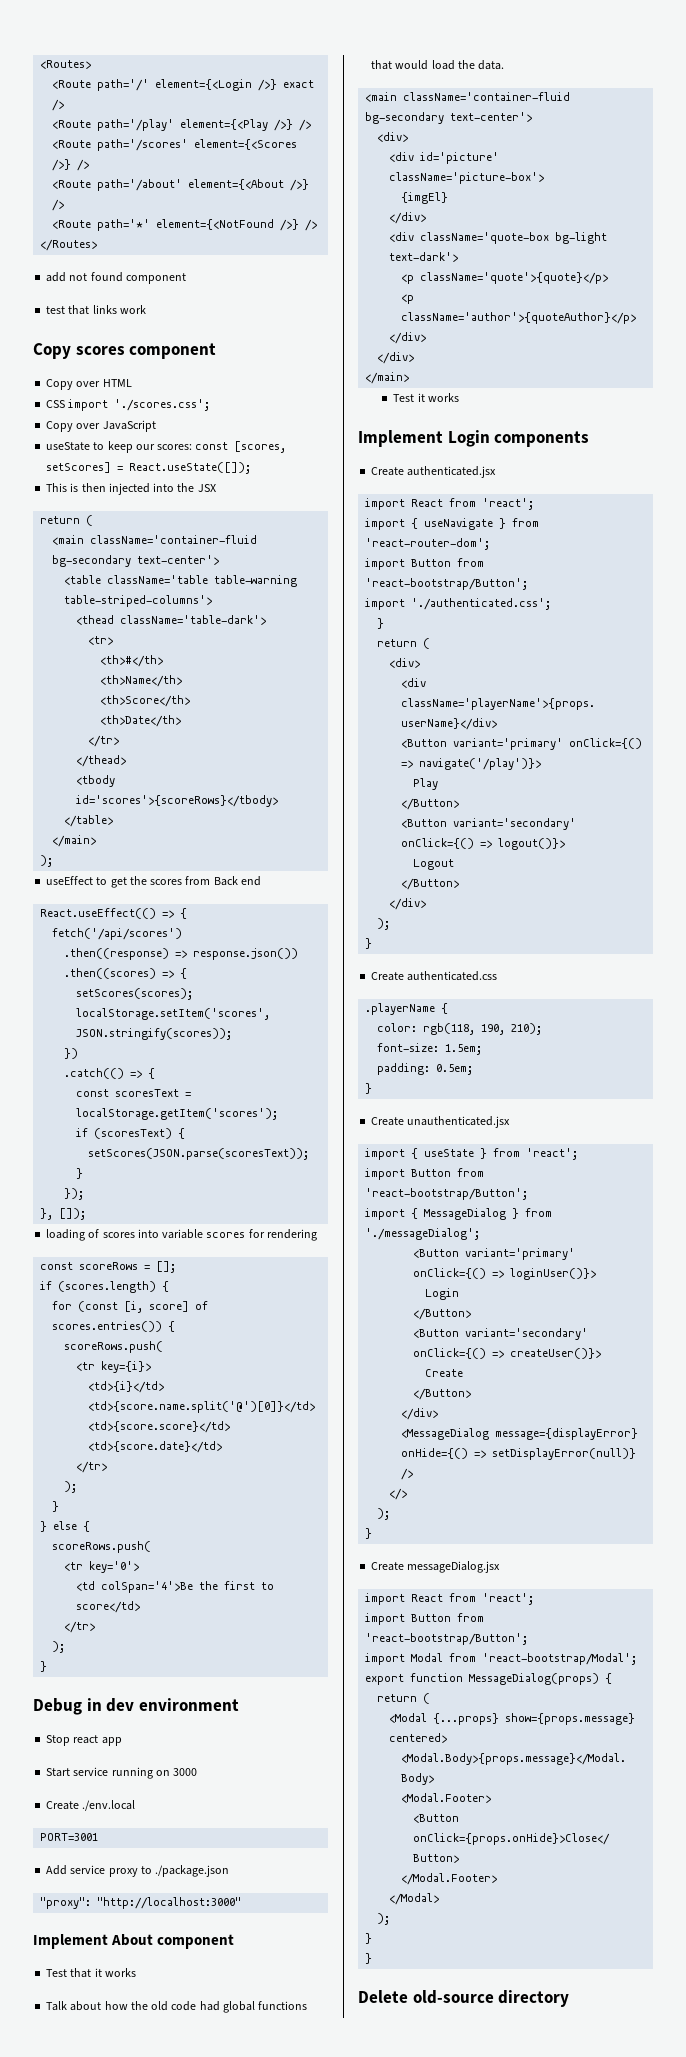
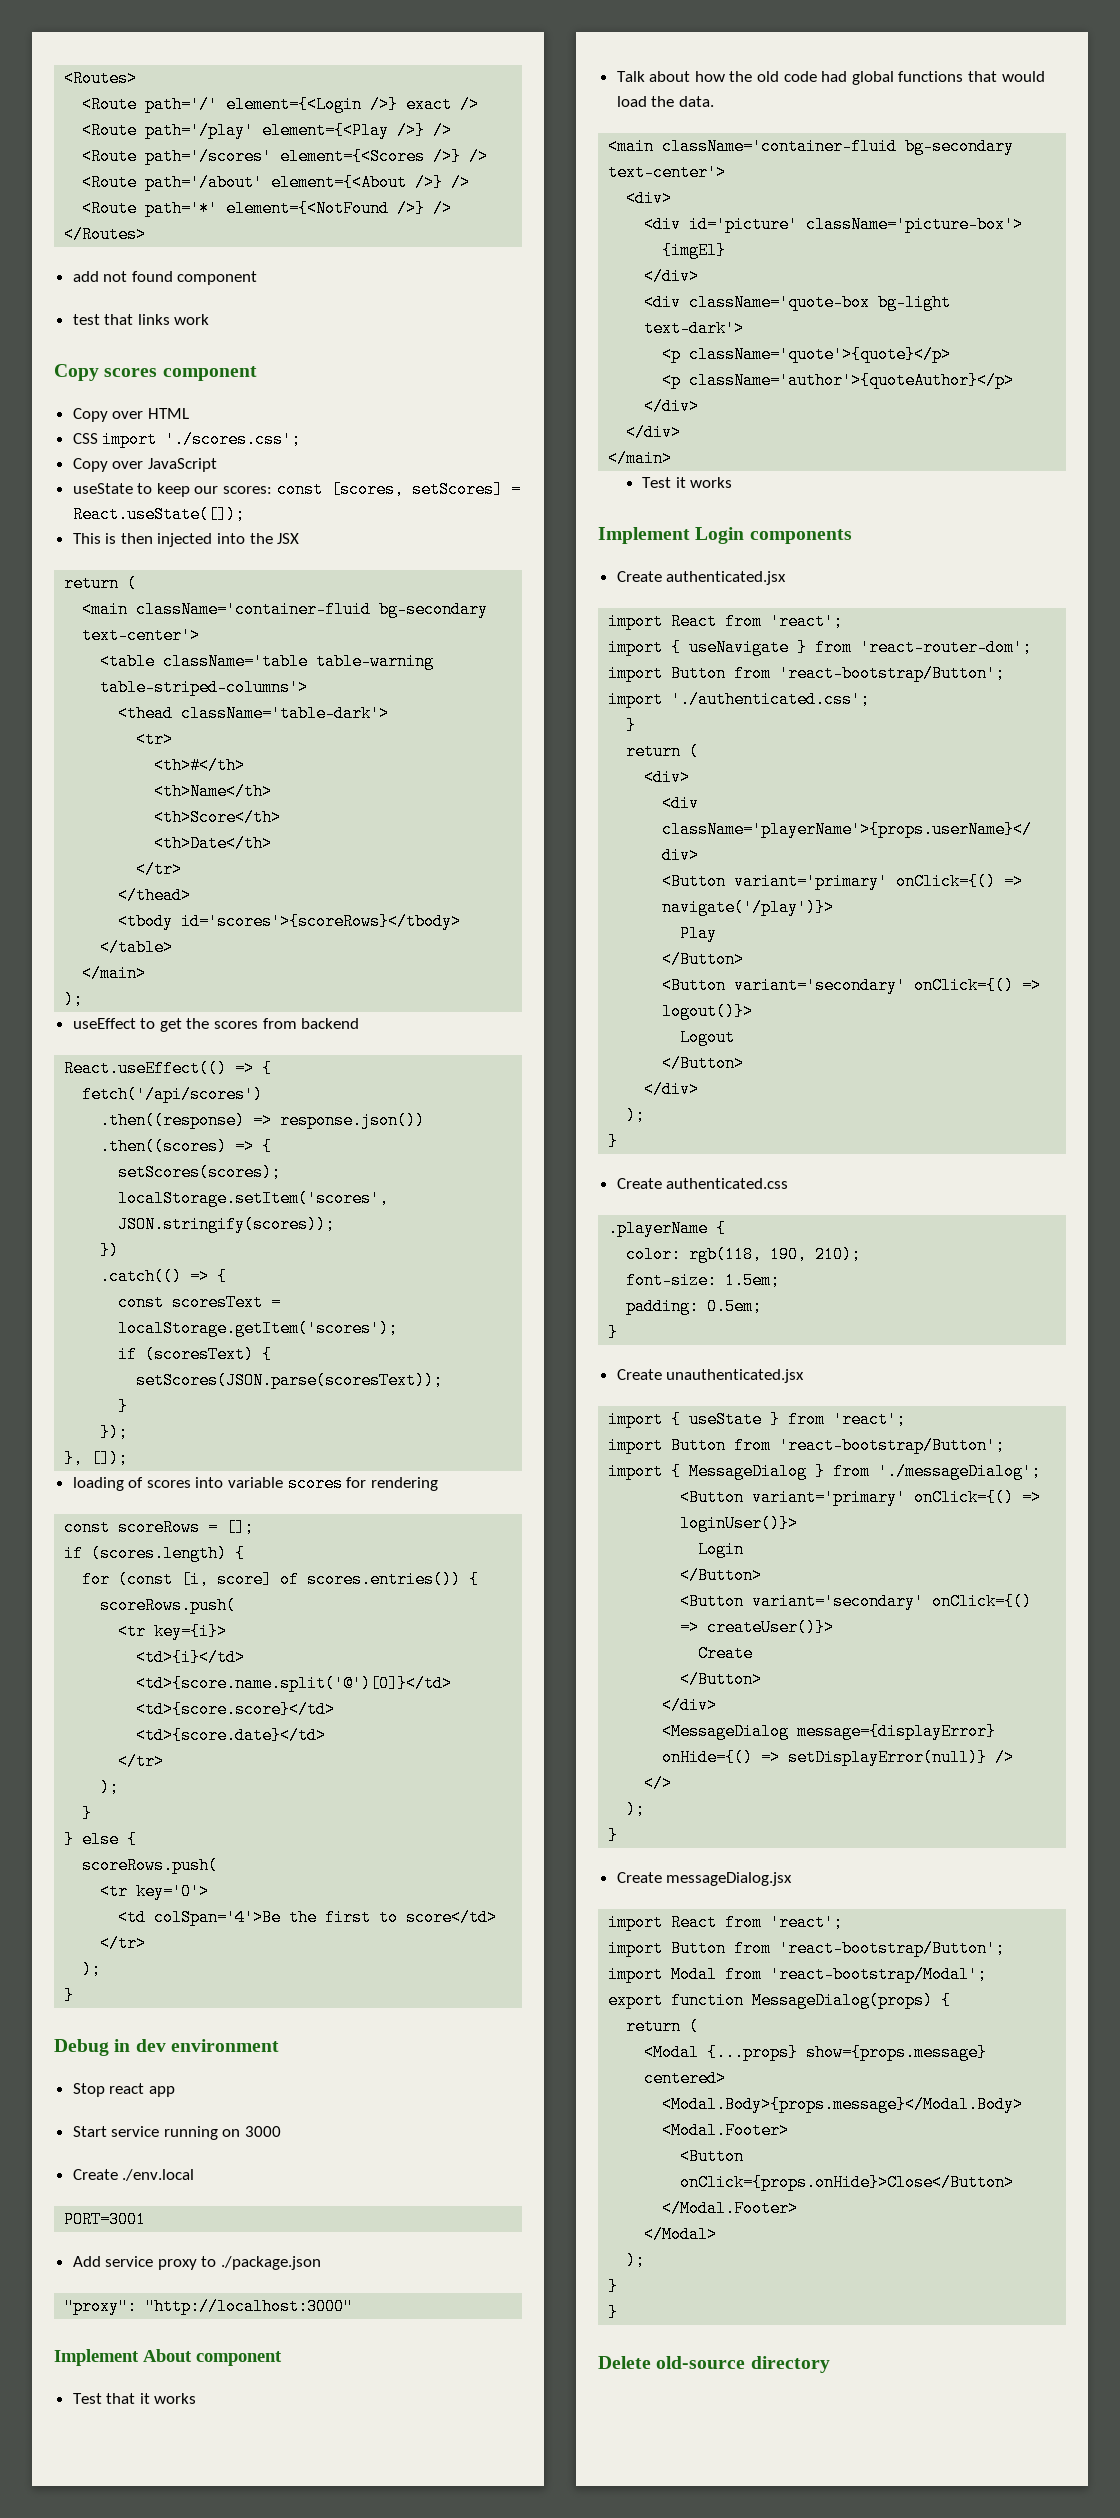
[213,876,261,886] Back end -> [301,1018,360,1029] backend

